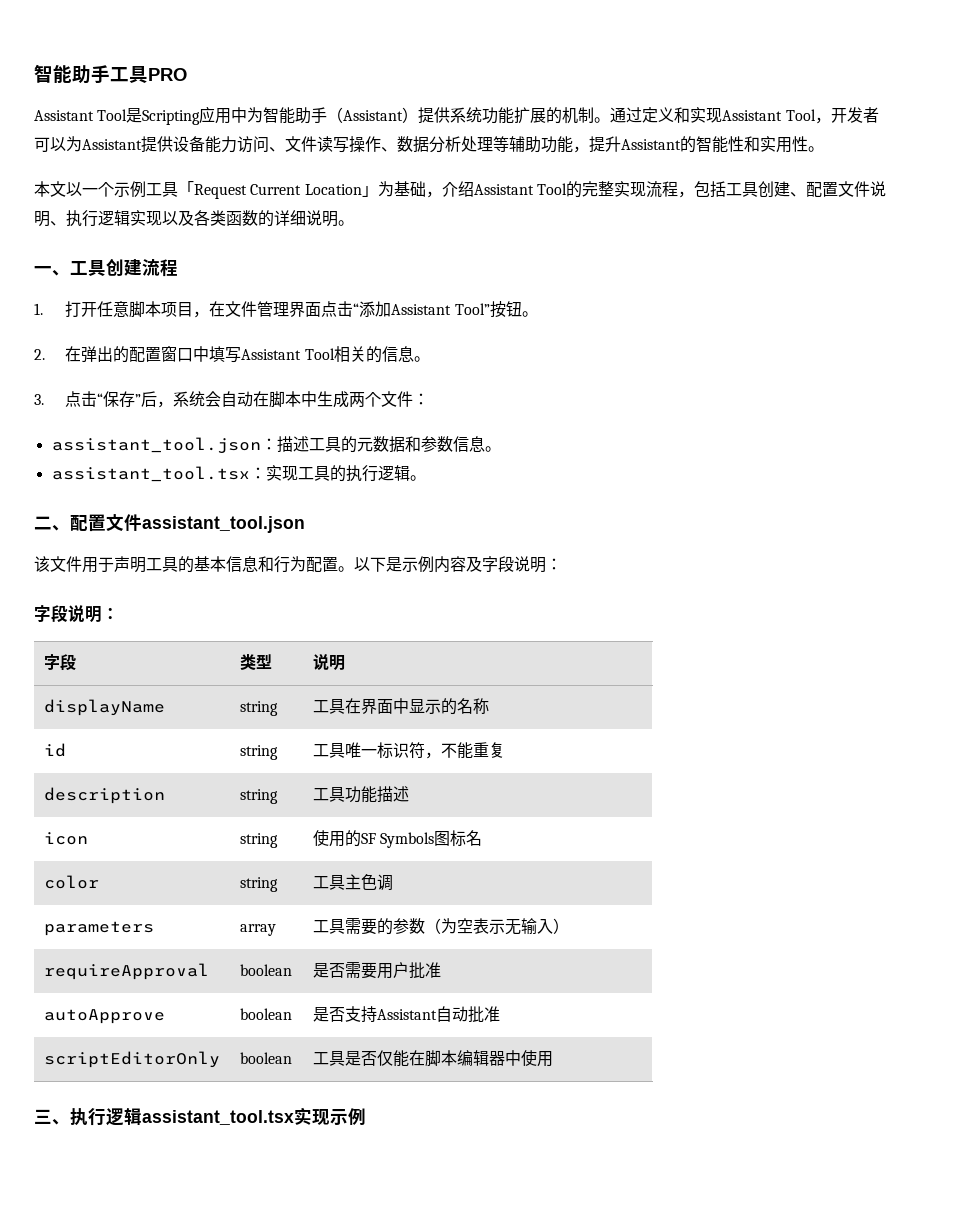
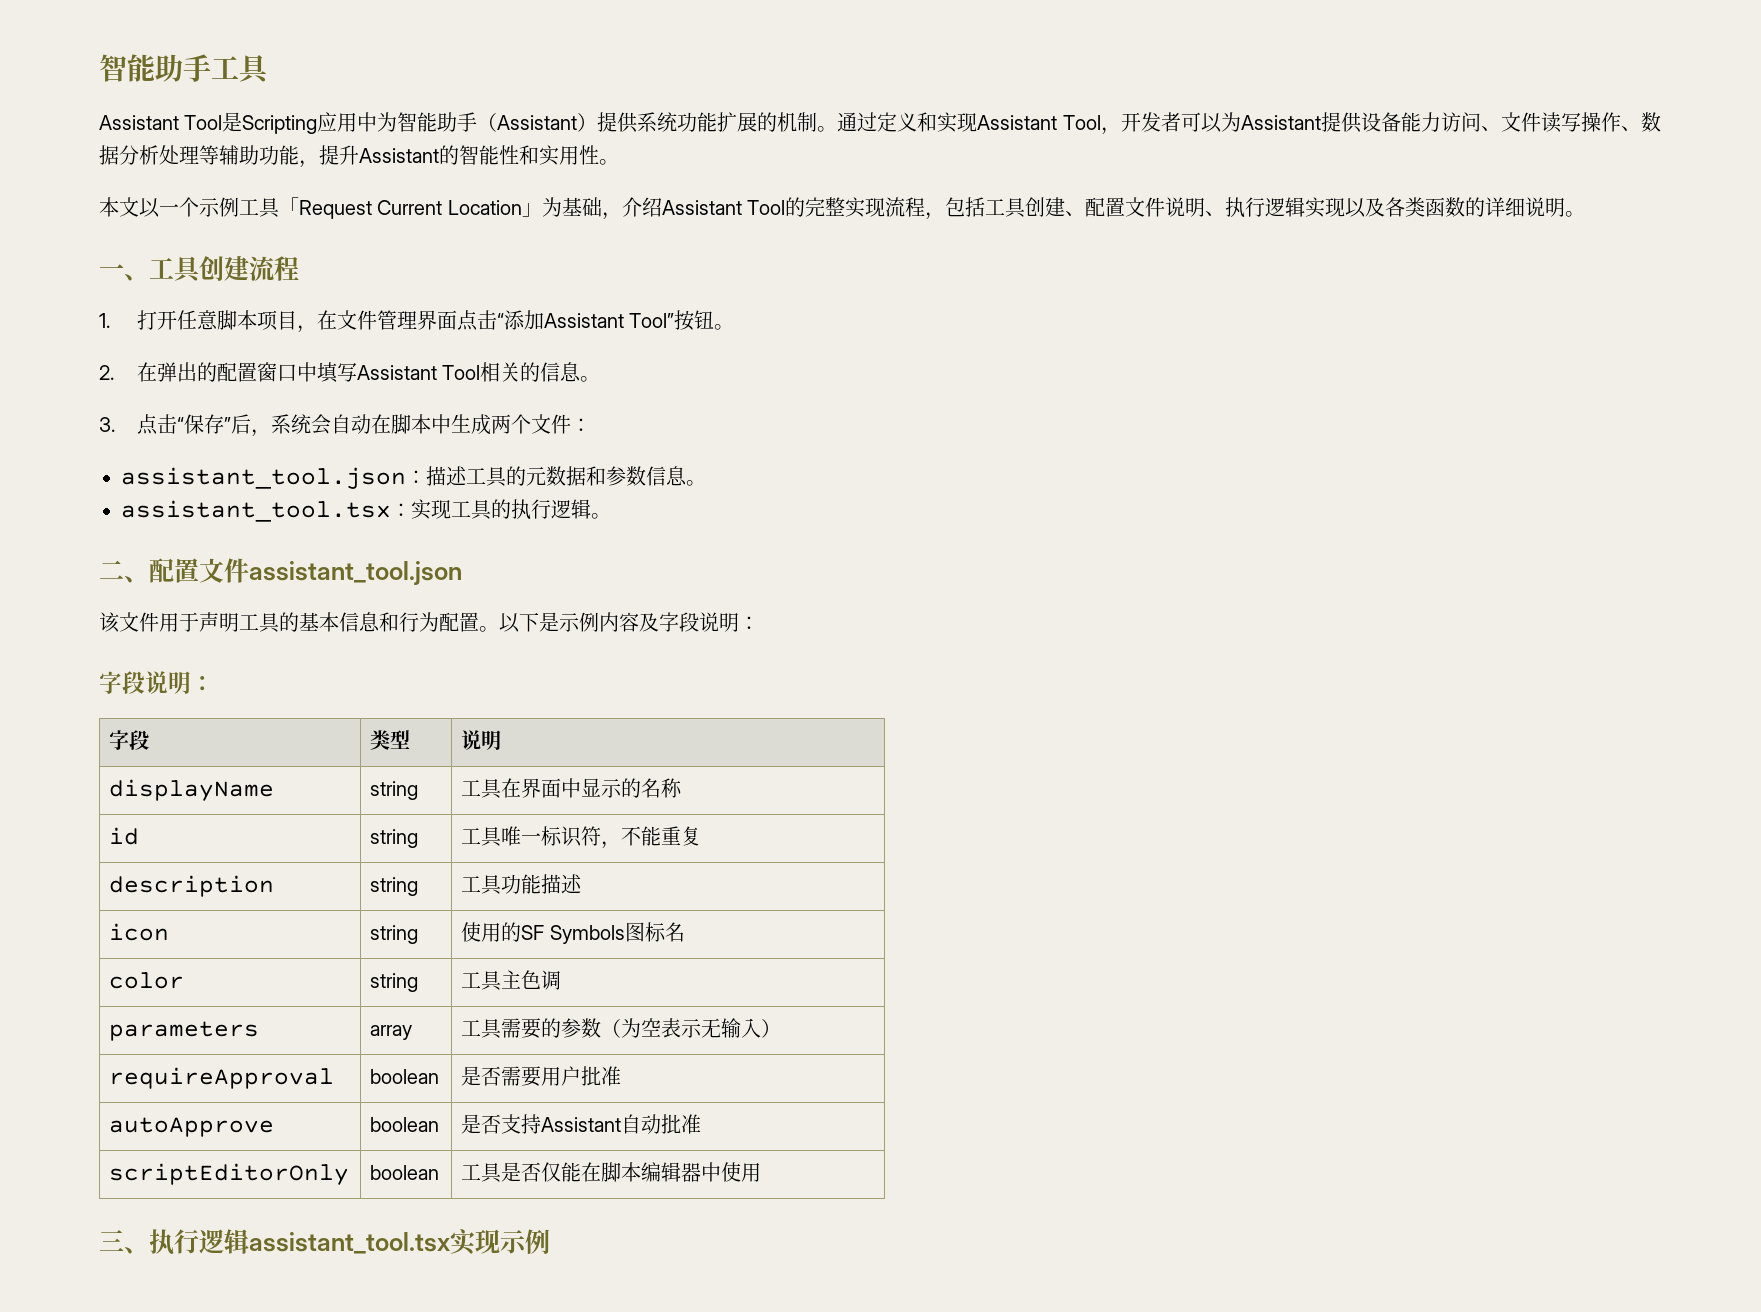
[148,68,187,81] PRO -> (271, 69) none

